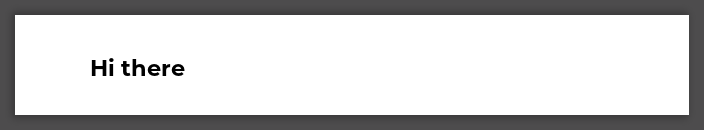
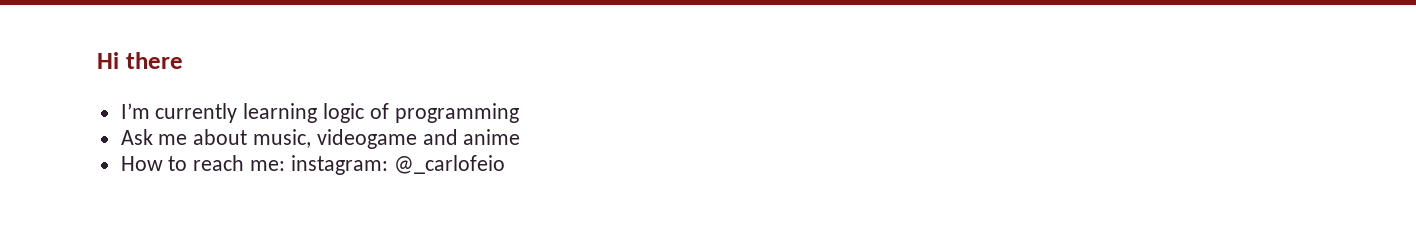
(186, 67) none -> [120,103,519,123] [120,129,521,149] [120,155,505,175] // I’m currently learning logic of programming // Ask me about music, videogame and anime // How to reach me: instagram: @_carlofeio

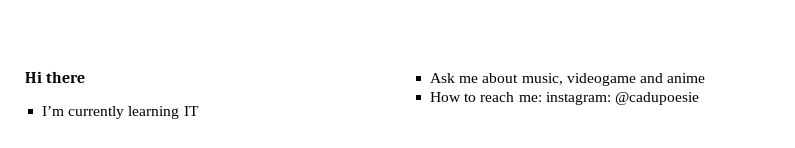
[323,103,519,123] logic of programming -> [183,106,199,116] IT
[393,155,505,174] @_carlofeio -> [614,92,699,105] @cadupoesie

